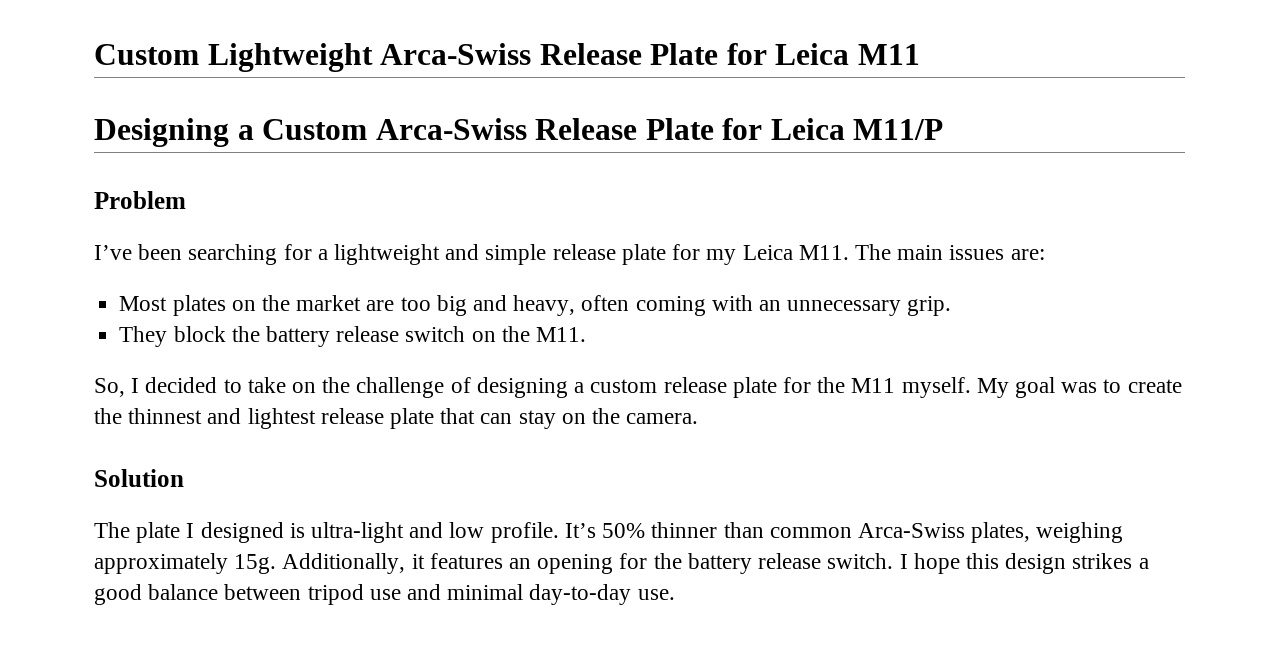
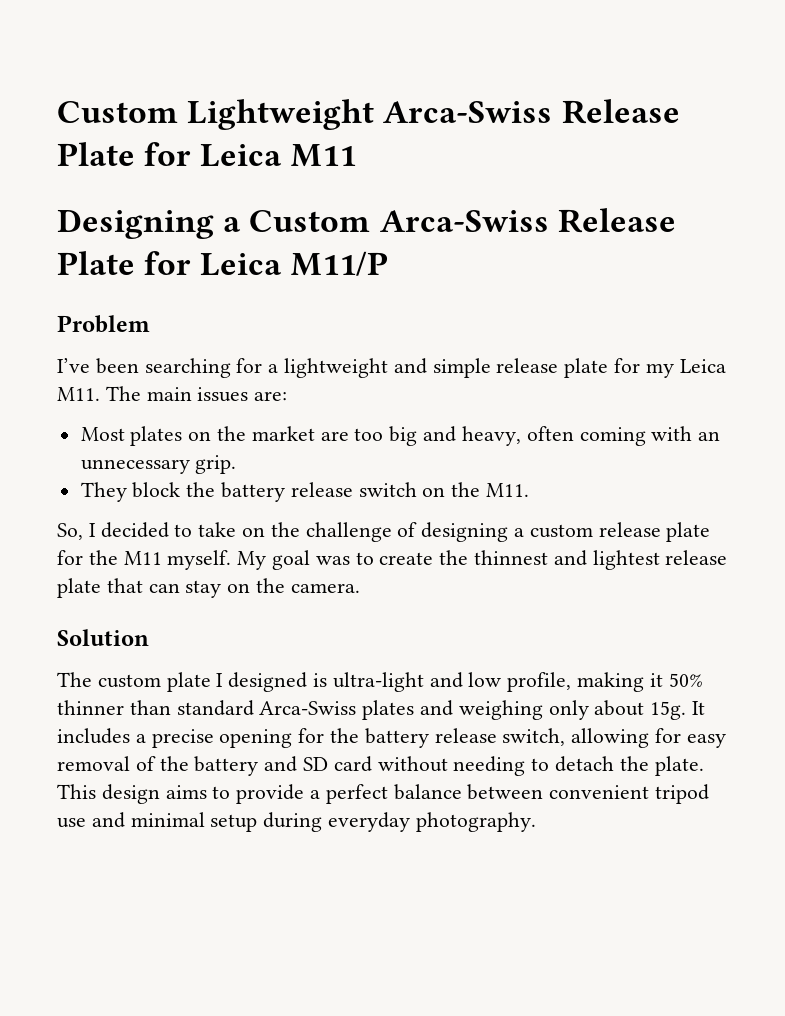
(130, 530) none -> [97,674,161,688] custom
[490,522,1124,543] [94,553,532,574] profile. It’s 50% thinner than common Arca-Swiss plates, weighing approximately 15g. Additionally, it features an -> [507,672,703,692] [57,700,706,720] [57,728,214,748] profile, making it 50% thinner than standard Arca-Swiss plates and weighing only about 15g. It includes a precise
[827,553,1149,574] [94,584,142,605] switch. I hope this design strikes a good -> [502,728,726,748] [57,756,704,776] [57,784,388,804] switch, allowing for easy removal of the battery and SD card without needing to detach the plate. This design aims to provide a perfect
(302, 592) none -> [549,785,650,799] convenient
[529,584,675,605] day-to-day use. -> [210,812,536,832] setup during everyday photography.

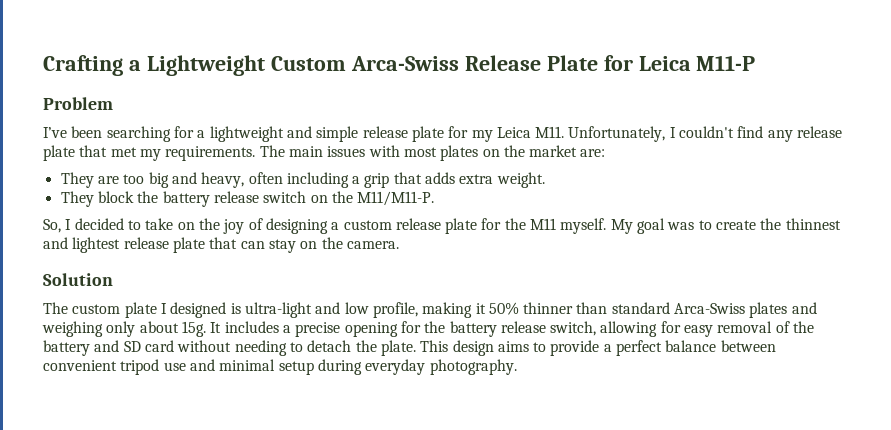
[57,99,680,130] [57,142,356,167] [57,209,242,239] Custom Lightweight Arca-Swiss Release Plate for Leica M11 // Designing a -> [43,55,265,76] Crafting a Lightweight
[290,251,388,276] M11/P -> [696,55,756,71] M11-P
(100, 394) none -> [568,126,843,142] [43,145,256,161] Unfortunately, I couldn't find any release plate that met my requirements.
[254,391,288,401] [80,427,125,441] are: // Most -> [368,145,437,157] with most
(315, 433) none -> [580,149,606,157] [60,172,94,188] are: // They
[579,426,721,446] [80,455,237,474] coming with an unnecessary grip. -> [286,172,545,188] including a grip that adds extra weight.
[486,483,530,497] M11. -> [357,191,435,206] M11/M11-P.
[305,522,392,542] challenge -> [223,219,245,234] joy

